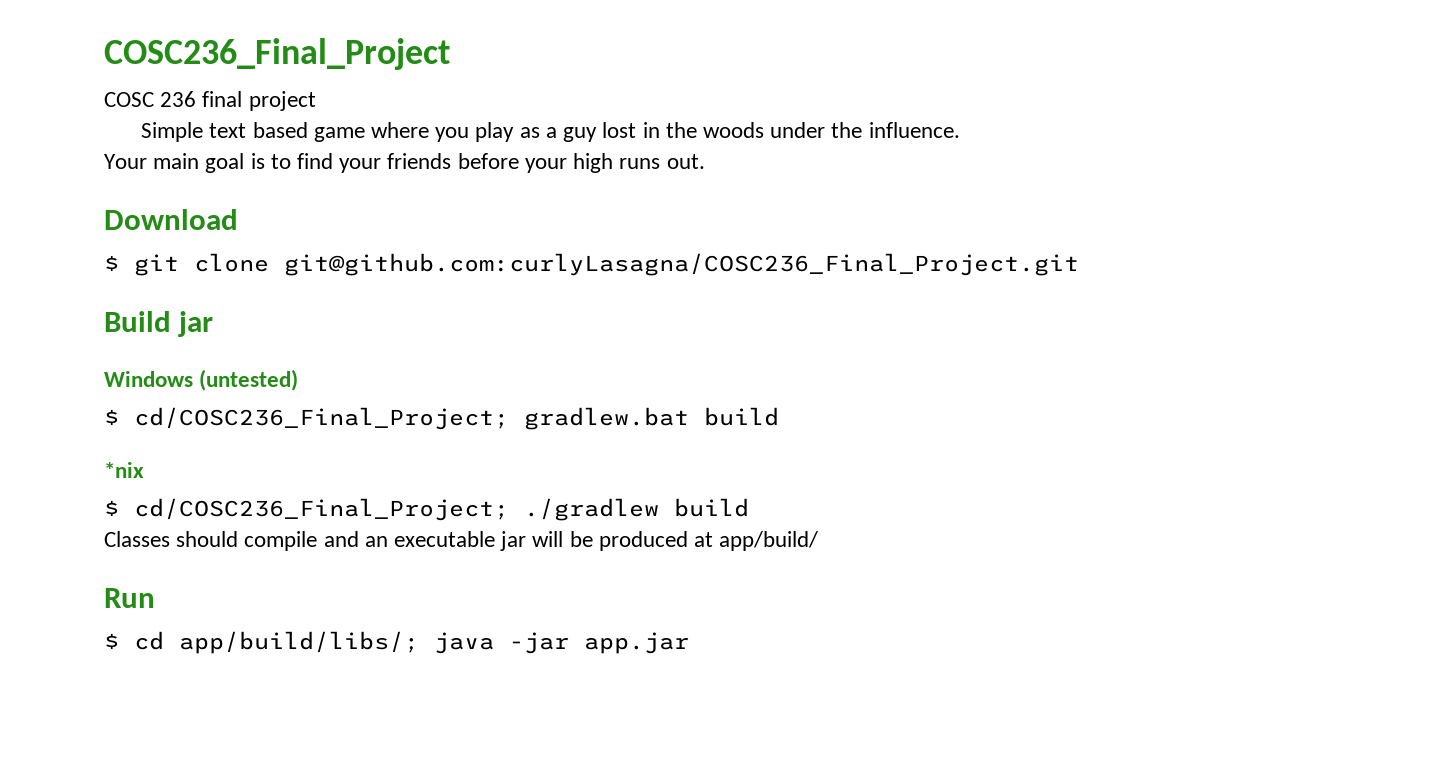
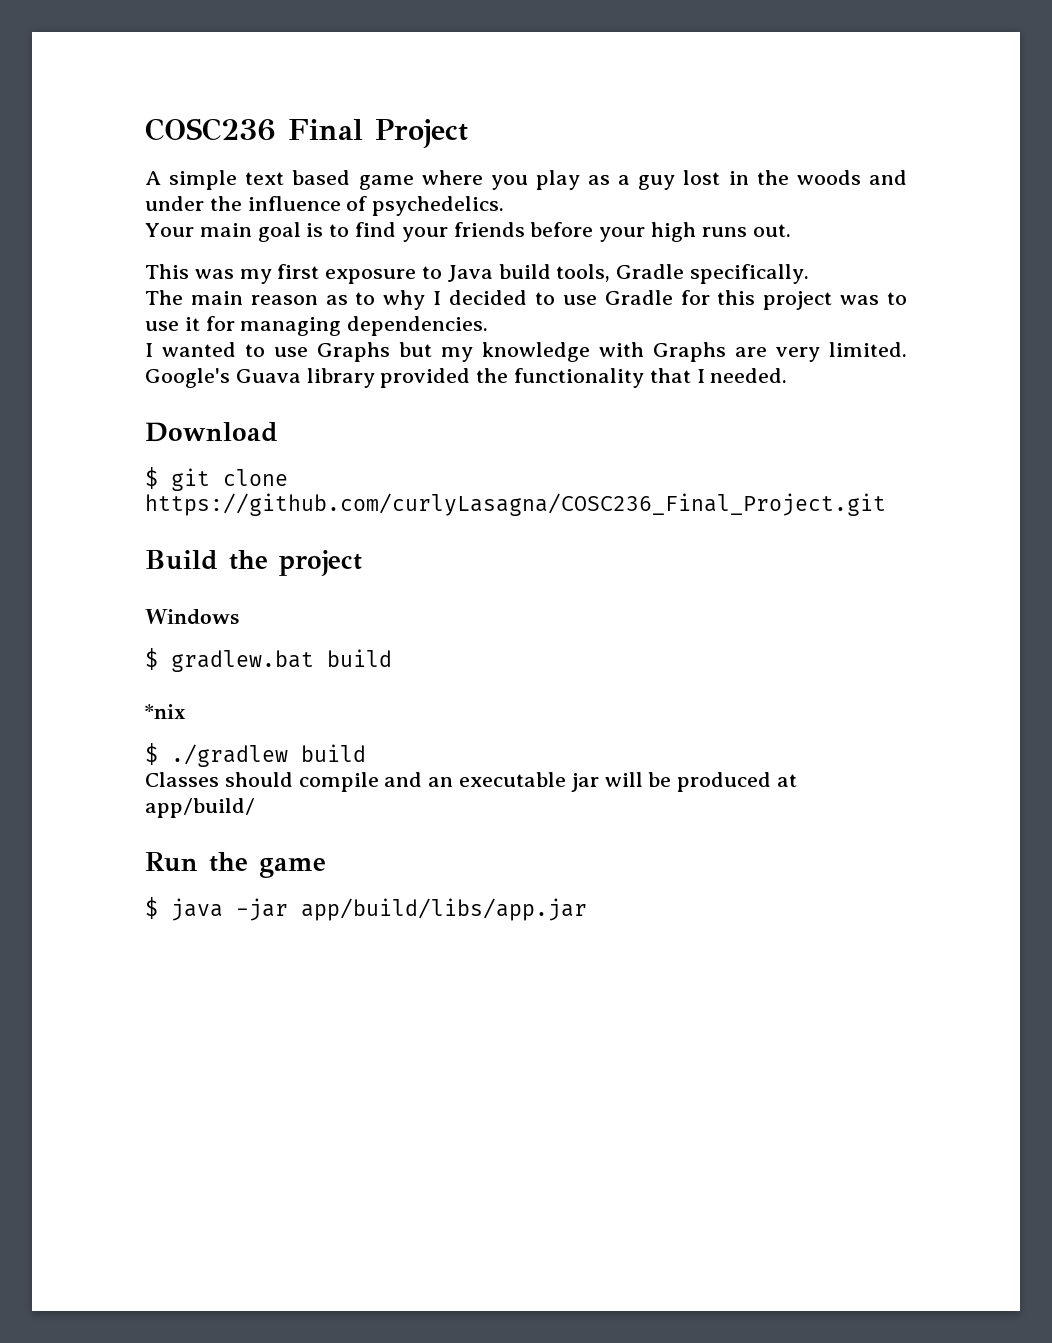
[104,38,450,70] [104,91,316,111] [141,122,204,142] COSC236_Final_Project // COSC 236 final project // Simple -> [145,118,468,148] [145,170,238,190] COSC236 Final Project // A simple
(764, 130) none -> [868,170,907,185] and
[868,122,960,138] influence. -> [247,196,505,216] influence of psychedelics.
(705, 161) none -> [145,264,810,284] [145,290,908,310] [145,316,489,336] [145,342,907,362] [145,368,788,388] // This was my first exposure to Java build tools, Gradle specifically. // The main reason as to why I decided to use Gradle for this project was to use it for managing dependencies. // I wanted to use Graphs but my knowledge with Graphs are very limited. Google's Guava library provided the functionality that I needed.
[284,253,1079,276] git@github.com:curlyLasagna/COSC236_Final_Project.git -> [145,493,886,516] https://github.com/curlyLasagna/COSC236_Final_Project.git
[178,311,214,337] jar -> [229,550,362,576] the project
[199,369,299,391] [104,407,509,430] (untested) // $ cd/COSC236_Final_Project; -> [145,648,158,670] // $
[134,498,509,521] cd/COSC236_Final_Project; -> (158, 754) none
[104,631,419,654] // $ cd app/build/libs/; -> [209,852,326,878] [145,897,158,919] the game // $
[584,632,689,654] app.jar -> [301,898,587,921] app/build/libs/app.jar

